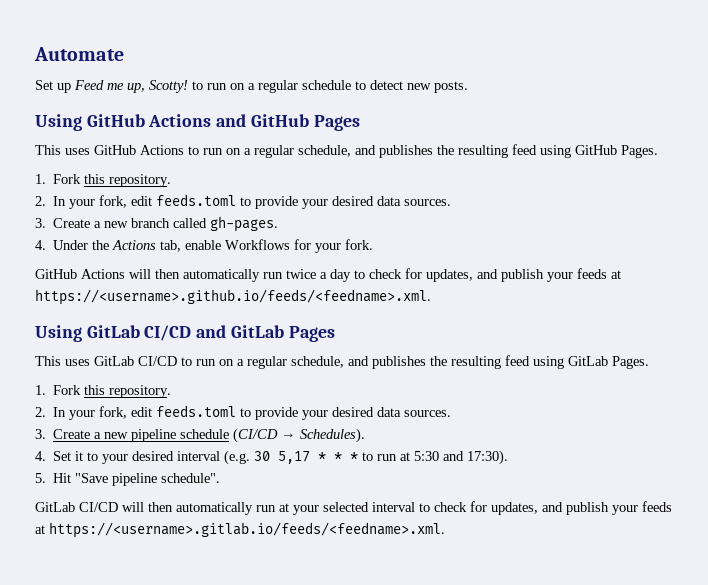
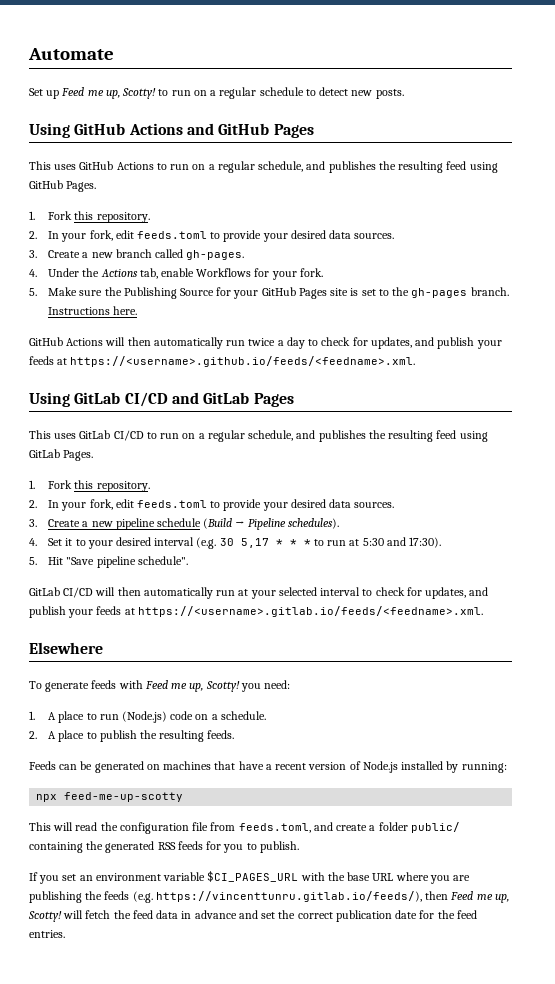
(374, 244) none -> [29,287,509,299] [48,306,138,315] // 5. Make sure the Publishing Source for your GitHub Pages site is set to the gh-pages branch. Instructions here.
[233,428,366,443] (CI/CD → Schedules). -> [203,518,339,530] (Build → Pipeline schedules).
(445, 530) none -> [29,642,103,654] [29,680,291,692] [29,711,266,723] [29,730,235,742] [29,761,507,773] [36,792,184,802] [29,822,460,834] [29,841,299,853] [29,871,471,884] [29,891,509,903] [28,910,477,922] [29,930,65,938] // Elsewhere // To generate feeds with Feed me up, Scotty! you need: // 1. A place to run (Node.js) code on a schedule. // 2. A place to publish the resulting feeds. // Feeds can be generated on machines that have a recent version of Node.js installed by running: // npx feed-me-up-scotty // This will read the configuration file from feeds.toml, and create a folder public/ containing the generated RSS feeds for you to publish. // If you set an environment variable $CI_PAGES_URL with the base URL where you are publishing the feeds (e.g. https://vincenttunru.gitlab.io/feeds/), then Feed me up, Scotty! will fetch the feed data in advance and set the correct publication date for the feed entries.

